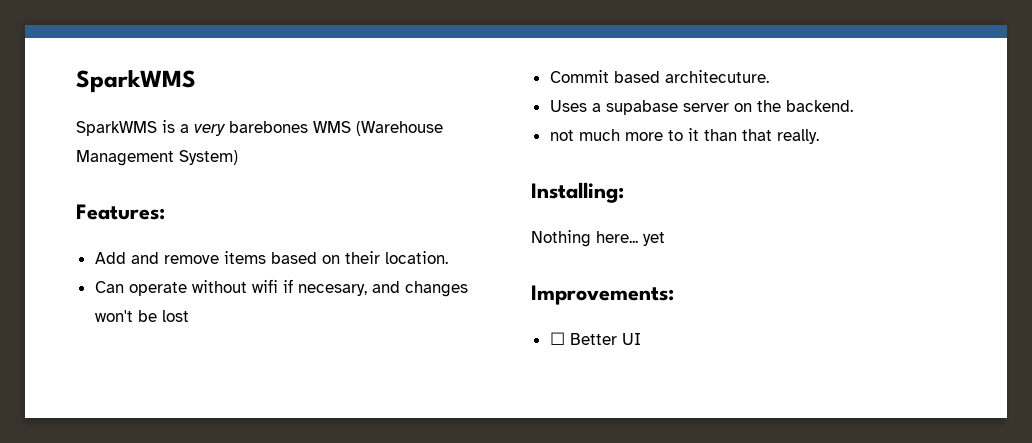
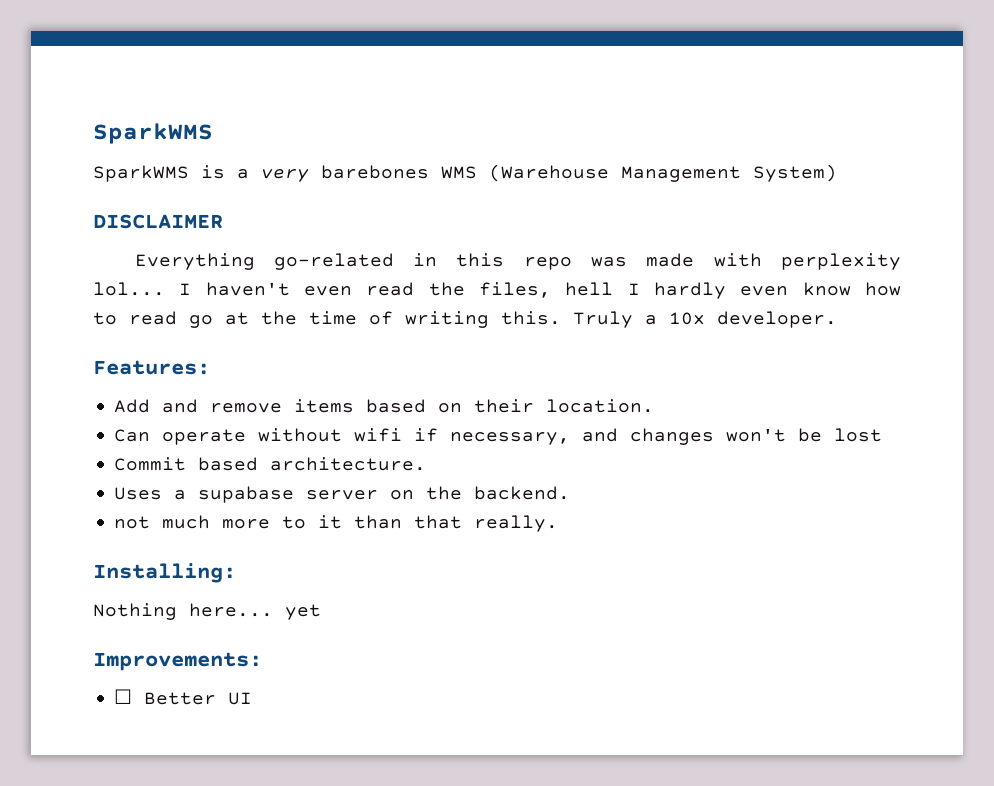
(238, 157) none -> [93,214,223,229] [134,253,901,270] [93,282,902,299] [93,311,837,328] // DISCLAIMER // Everything go-related in this repo was made with perplexity lol... I haven't even read the files, hell I hardly even know how to read go at the time of writing this. Truly a 10x developer.
[297,284,367,296] necesary, -> [450,432,571,445] necessary,
[664,70,769,83] architecuture. -> [270,457,427,471] architecture.

